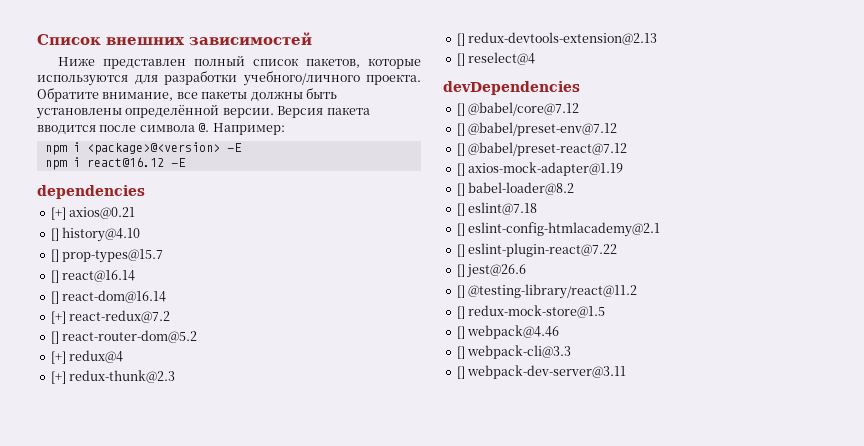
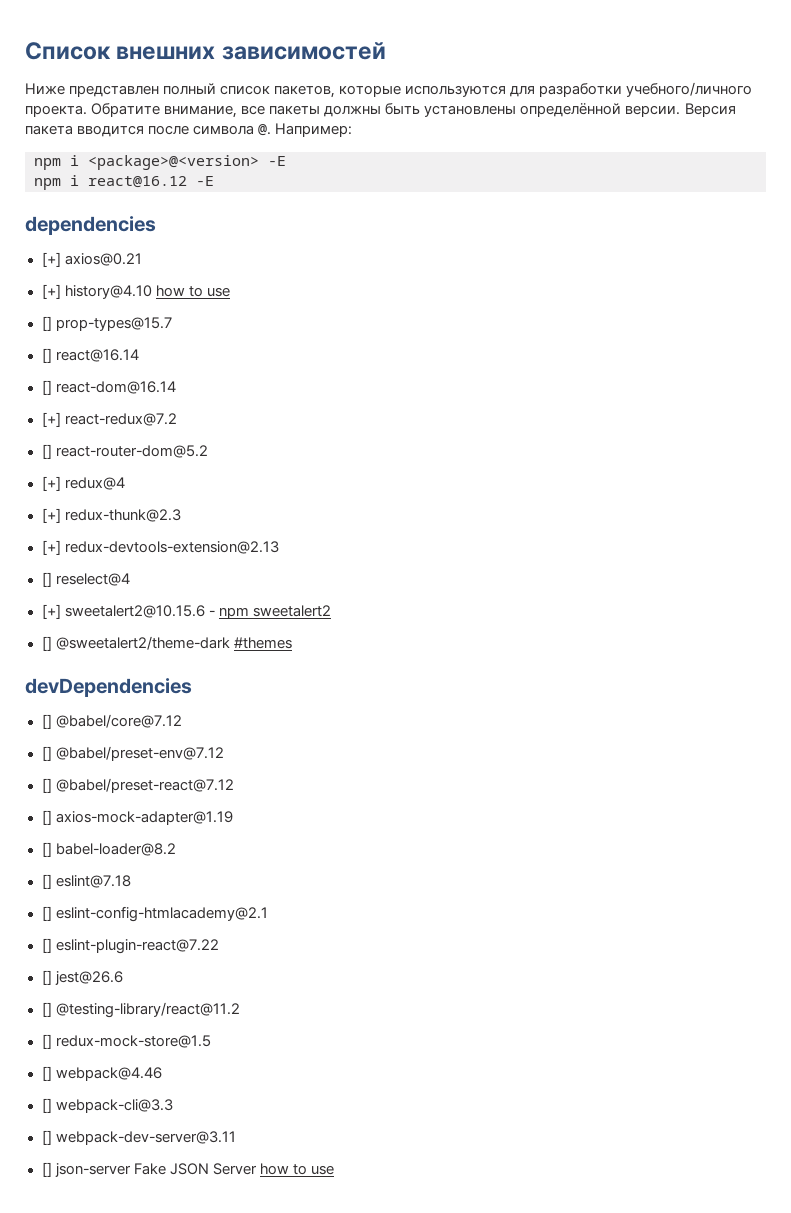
[50,228,59,241] [] -> [41,284,61,299] [+]
(141, 234) none -> [155,285,230,297] how to use
[456,33,465,46] [] -> [41,540,61,555] [+]
(536, 58) none -> [41,604,331,619] [41,636,292,651] // [+] sweetalert2@10.15.6 - npm sweetalert2 // [] @sweetalert2/theme-dark #themes
(627, 372) none -> [41,1162,334,1177] // [] json-server Fake JSON Server how to use

